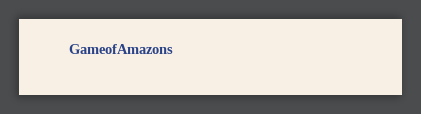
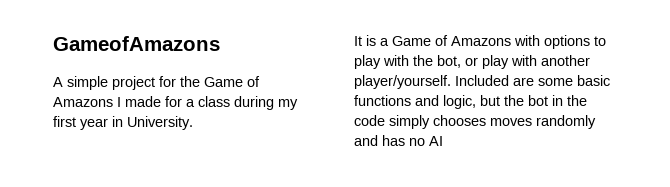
(173, 49) none -> [53,76,260,90] [53,96,298,110] [53,116,193,130] [354,35,606,49] [354,55,590,69] [354,75,610,89] [354,95,587,109] [354,115,596,129] [354,135,443,146] // A simple project for the Game of Amazons I made for a class during my first year in University. // It is a Game of Amazons with options to play with the bot, or play with another player/yourself. Included are some basic functions and logic, but the bot in the code simply chooses moves randomly and has no AI

